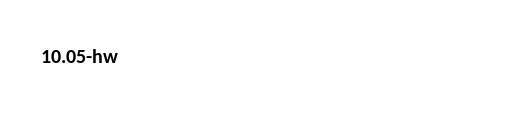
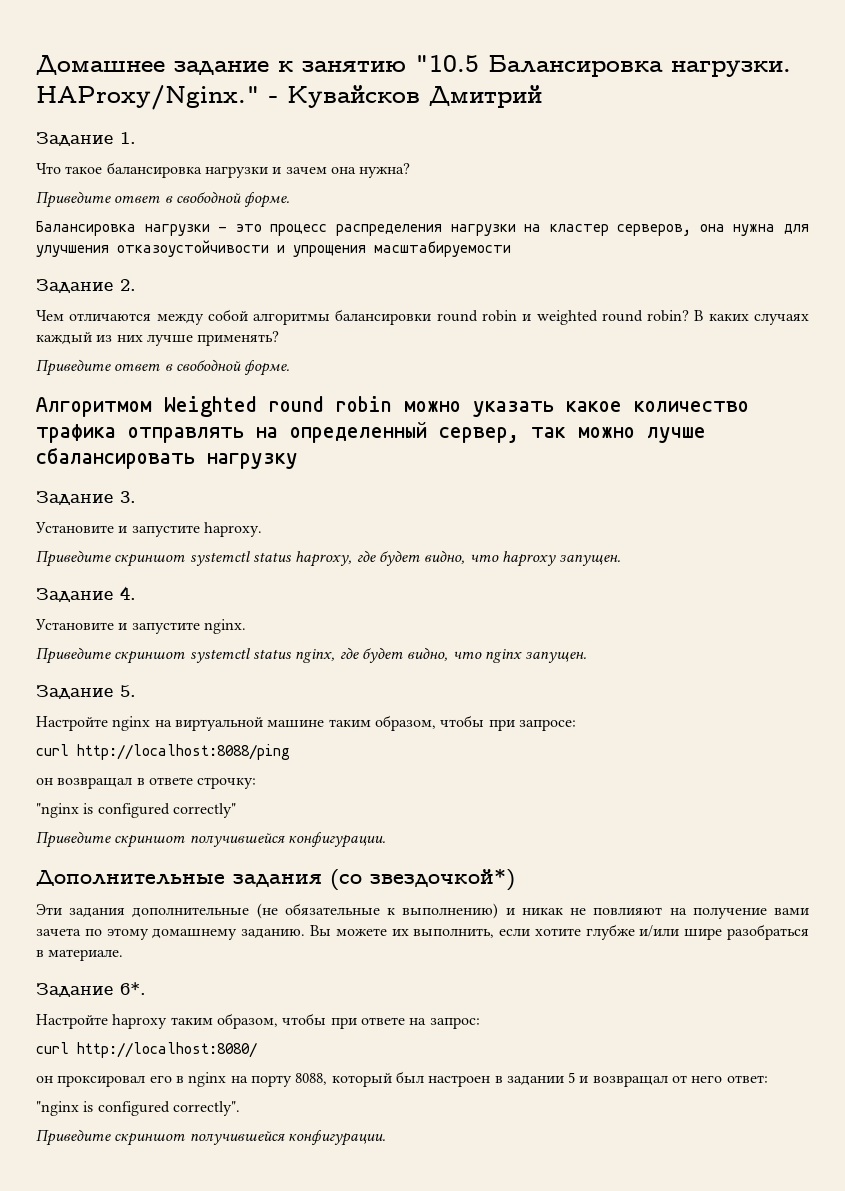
[41,49,118,63] 10.05-hw -> [36,55,791,77] [36,85,542,110] [36,132,136,146] [36,162,411,178] [36,191,291,208] [36,221,810,236] [36,240,511,257] [36,279,136,293] [36,309,810,325] [36,331,280,346] [36,359,291,376] [36,396,749,417] [36,421,706,443] [36,447,298,469] [36,491,136,505] [35,522,262,537] [36,550,622,567] [36,586,136,602] [35,619,246,634] [36,647,588,664] [36,685,136,699] [36,715,576,731] [36,744,290,760] [36,777,257,789] [36,803,236,818] [36,831,386,848] [36,869,515,891] [36,903,810,919] [36,924,810,940] [36,949,124,961] [36,982,146,997] [36,1013,480,1029] [36,1042,257,1058] [36,1071,768,1087] [36,1101,240,1116] [36,1129,386,1146] Домашнее задание к занятию "10.5 Балансировка нагрузки. HAProxy/Nginx." - Кувайсков Дмитрий // Задание 1. // Что такое балансировка нагрузки и зачем она нужна? // Приведите ответ в свободной форме. // Балансировка нагрузки - это процесс распределения нагрузки на кластер серверов, она нужна для улучшения отказоустойчивости и упрощения масштабируемости // Задание 2. // Чем отличаются между собой алгоритмы балансировки round robin и weighted round robin? В каких случаях каждый из них лучше применять? // Приведите ответ в свободной форме. // Алгоритмом Weighted round robin можно указать какое количество трафика отправлять на определенный сервер, так можно лучше сбалансировать нагрузку // Задание 3. // Установите и запустите haproxy. // Приведите скриншот systemctl status haproxy, где будет видно, что haproxy запущен. // Задание 4. // Установите и запустите nginx. // Приведите скриншот systemctl status nginx, где будет видно, что nginx запущен. // Задание 5. // Настройте nginx на виртуальной машине таким образом, чтобы при запросе: // curl http://localhost:8088/ping // он возвращал в ответе строчку: // "nginx is configured correctly" // Приведите скриншот получившейся конфигурации. // Дополнительные задания (со звездочкой*) // Эти задания дополнительные (не обязательные к выполнению) и никак не повлияют на получение вами зачета по этому домашнему заданию. Вы можете их выполнить, если хотите глубже и/или шире разобраться в материале. // Задание 6*. // Настройте haproxy таким образом, чтобы при ответе на запрос: // curl http://localhost:8080/ // он проксировал его в nginx на порту 8088, который был настроен в задании 5 и возвращал от него ответ: // "nginx is configured correctly". // Приведите скриншот получившейся конфигурации.

